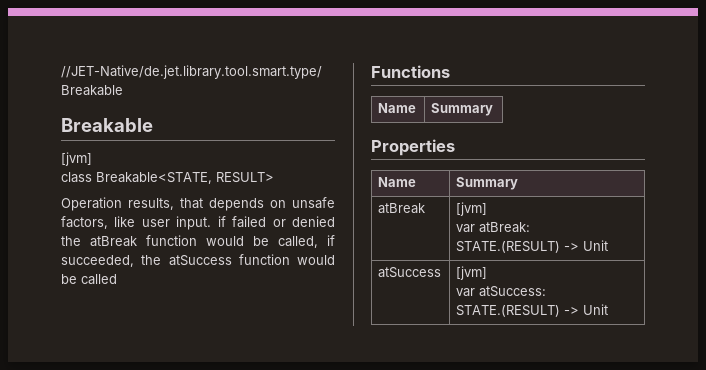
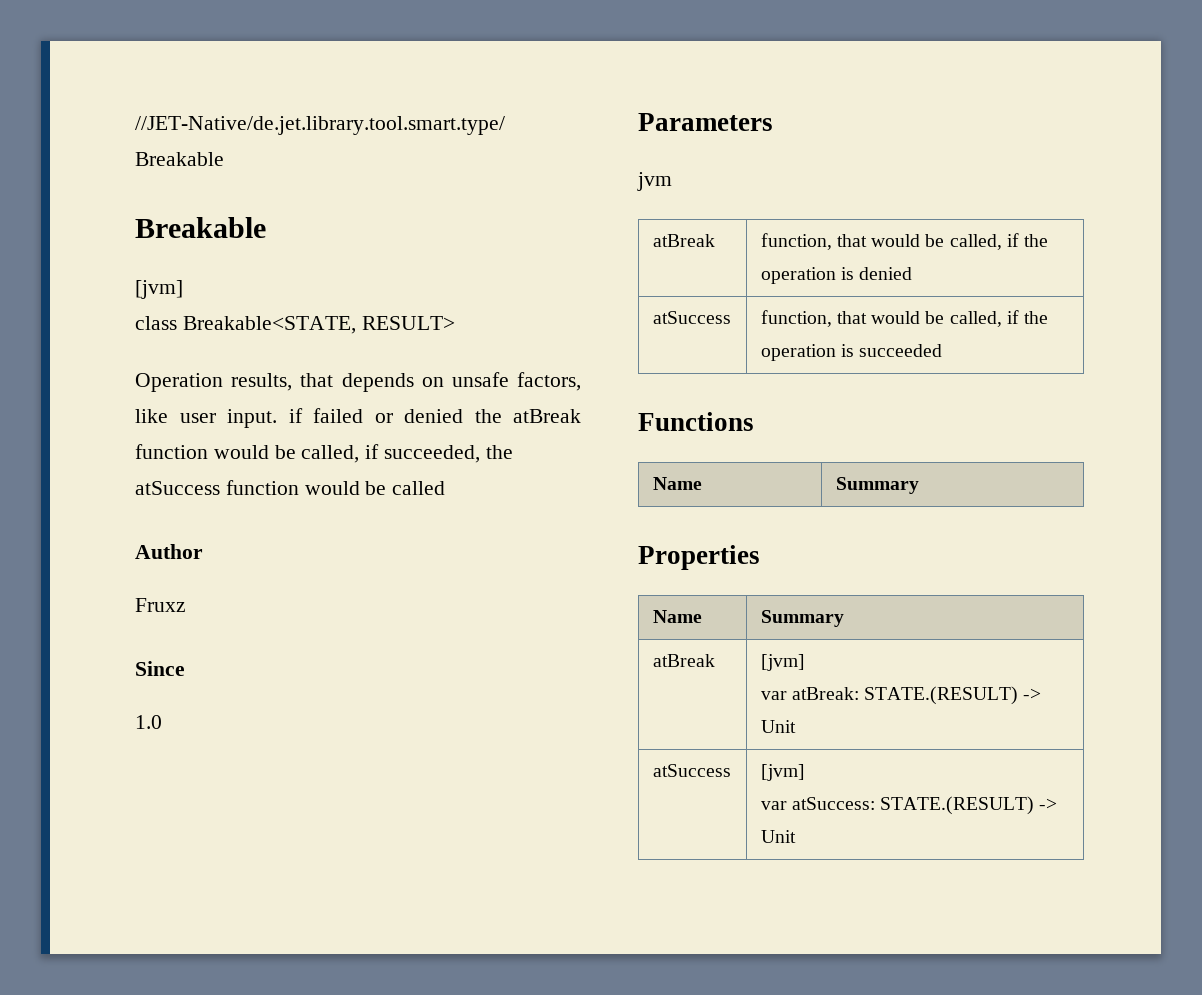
(117, 279) none -> [135,544,203,559] [135,598,186,612] [135,661,185,676] [135,715,162,729] [638,113,773,131] [637,172,672,191] [652,234,715,247] [760,233,1049,250] [760,267,913,284] [652,311,731,324] [760,310,1049,327] [760,344,943,361] // Author // Fruxz // Since // 1.0 // Parameters // jvm // atBreak | function, that would be called, if the operation is denied // atSuccess | function, that would be called, if the operation is succeeded

